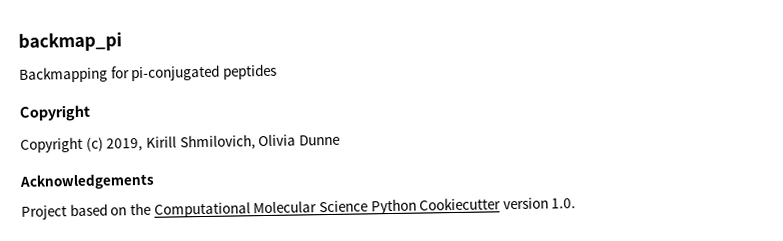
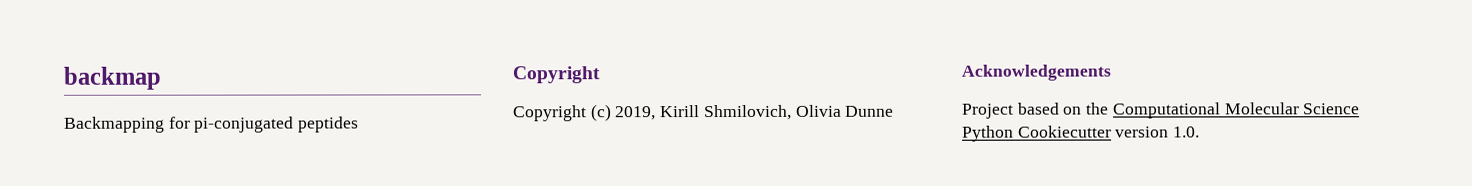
[18,31,122,52] backmap_pi -> [63,66,161,90] backmap

